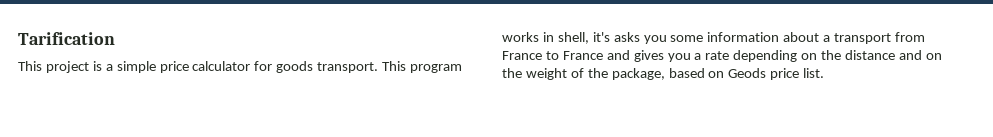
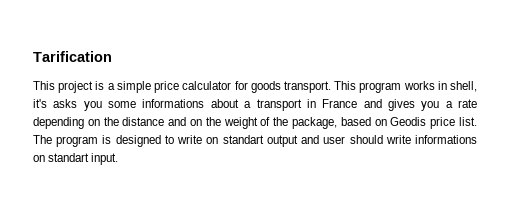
[707,32,780,42] information -> [142,99,205,108] informations
[895,32,926,42] [502,51,559,60] from France to -> [306,99,316,108] in
[728,68,767,78] Geods -> [390,117,427,126] Geodis
(825, 73) none -> [33,135,477,147] [33,153,119,165] The program is designed to write on standart output and user should write informations on standart input.

